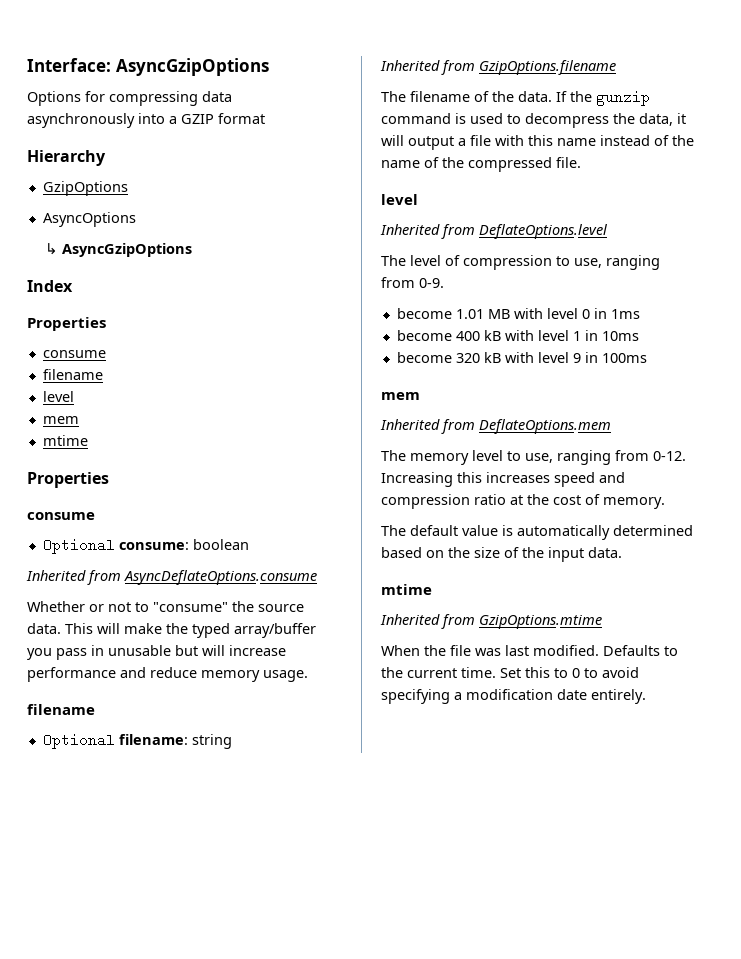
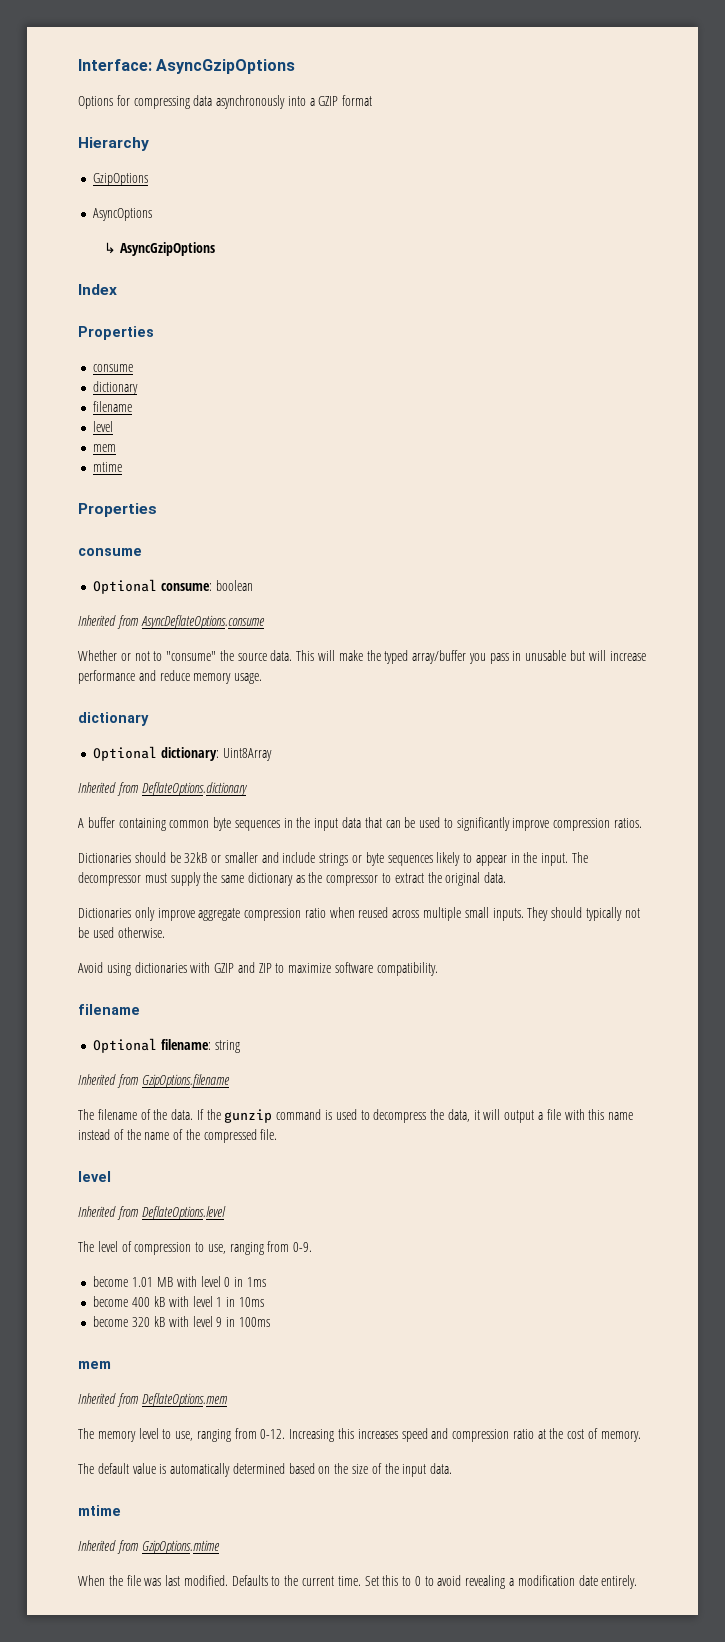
(106, 354) none -> [93,381,139,395] // dictionary
(308, 676) none -> [78,712,149,726] [93,746,272,761] [78,782,248,796] [78,817,643,831] [78,852,589,866] [78,872,507,886] [78,907,640,921] [78,927,165,938] [78,962,438,976] // dictionary // Optional dictionary: Uint8Array // Inherited from DeflateOptions.dictionary // A buffer containing common byte sequences in the input data that can be used to significantly improve compression ratios. // Dictionaries should be 32kB or smaller and include strings or byte sequences likely to appear in the input. The decompressor must supply the same dictionary as the compressor to extract the original data. // Dictionaries only improve aggregate compression ratio when reused across multiple small inputs. They should typically not be used otherwise. // Avoid using dictionaries with GZIP and ZIP to maximize software compatibility.
[381,689,450,704] specifying -> [465,1575,506,1589] revealing

